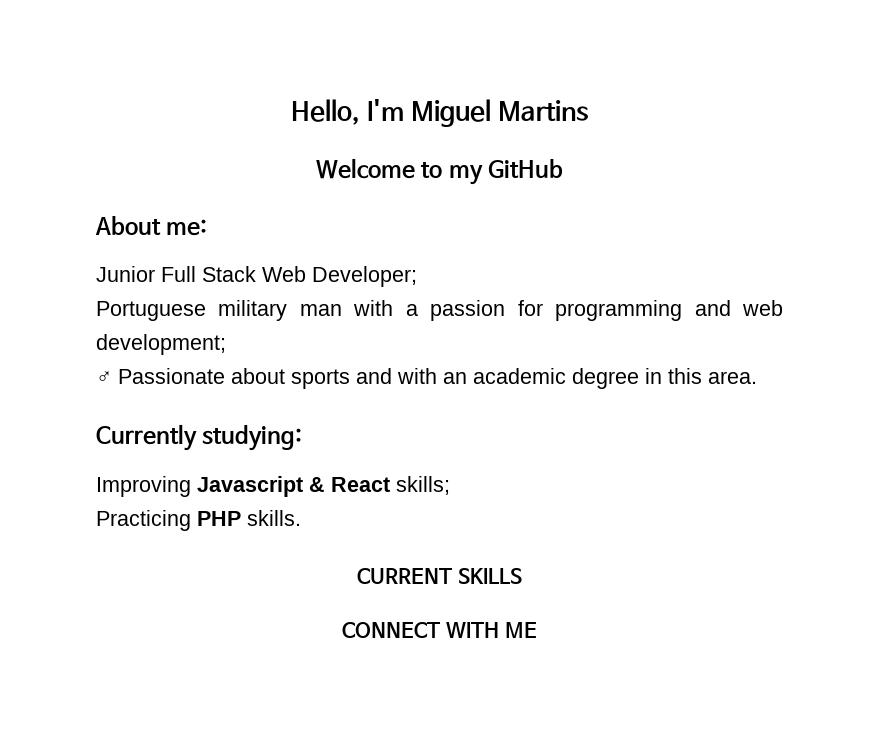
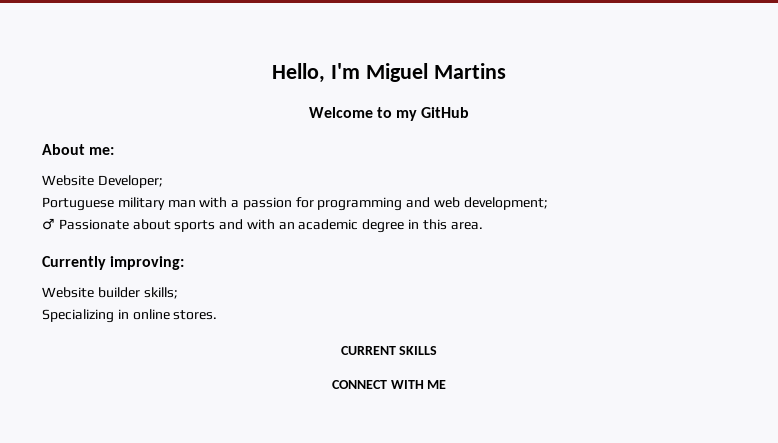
[96,266,306,282] Junior Full Stack Web -> [42,175,94,186] Website
[202,425,303,451] [96,476,450,497] [96,510,301,531] studying: // Improving Javascript & React skills; // Practicing PHP skills. -> [110,256,185,270] [42,287,178,299] [42,309,218,323] improving: // Website builder skills; // Specializing in online stores.

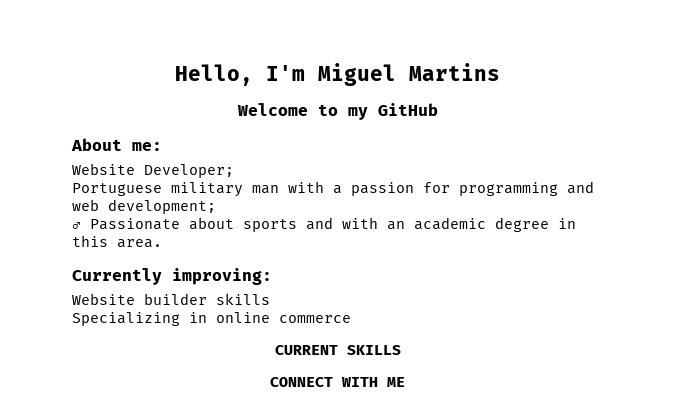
[143,287,178,299] skills; -> [216,293,270,305] skills
[173,310,218,320] stores. -> [279,315,351,323] commerce

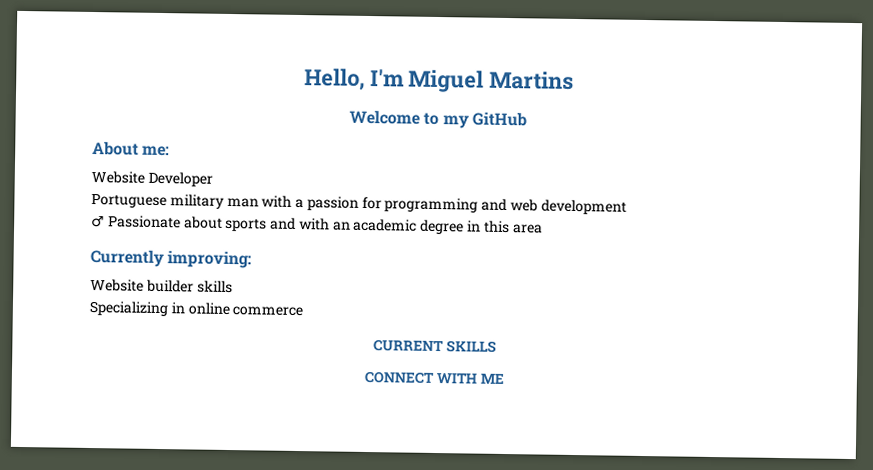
[144,164,234,178] Developer; -> [147,171,213,187] Developer
[108,199,216,214] development; -> [540,199,627,215] development
[117,239,162,248] area. -> [512,224,543,234] area

